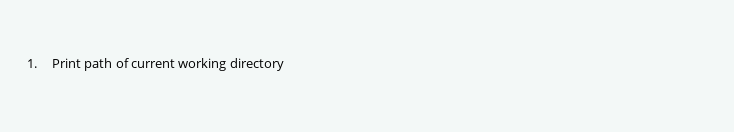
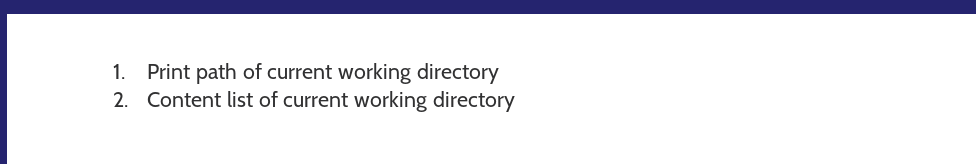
(284, 64) none -> [113,91,516,112] // 2. Content list of current working directory

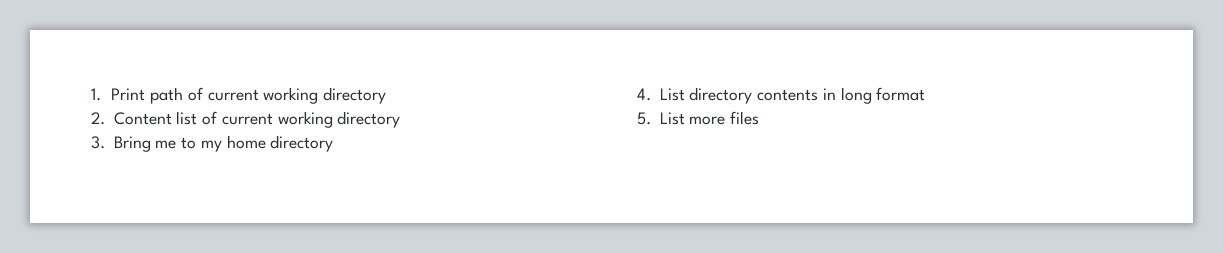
(516, 101) none -> [91,135,334,152] [637,87,926,104] [637,111,760,125] // 3. Bring me to my home directory // 4. List directory contents in long format // 5. List more files

